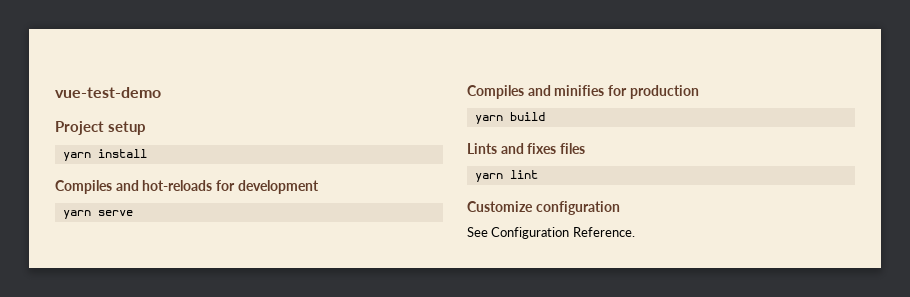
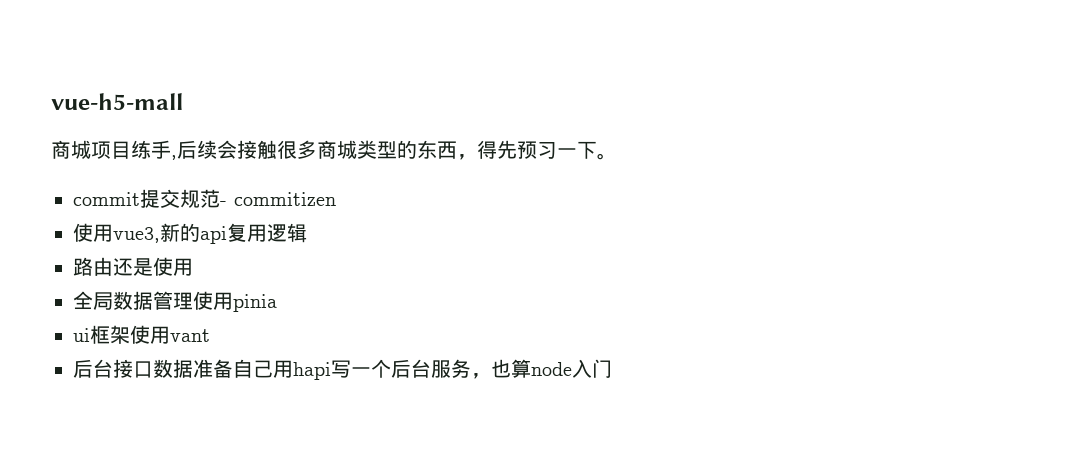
[55,87,161,98] [55,121,146,135] [62,149,147,161] [55,180,319,194] [62,210,133,219] [467,85,699,99] [474,112,545,124] [467,143,585,154] [474,170,538,182] [467,201,620,215] [467,227,635,239] vue-test-demo // Project setup // yarn install // Compiles and hot-reloads for development // yarn serve // Compiles and minifies for production // yarn build // Lints and fixes files // yarn lint // Customize configuration // See Configuration Reference. -> [51,93,183,110] [51,140,617,160] [73,189,336,208] [73,223,307,244] [73,257,193,276] [73,291,277,312] [73,325,210,344] [73,359,612,380] vue-h5-mall // 商城项目练手,后续会接触很多商城类型的东西，得先预习一下。 // commit提交规范- commitizen // 使用vue3,新的api复用逻辑 // 路由还是使用 // 全局数据管理使用pinia // ui框架使用vant // 后台接口数据准备自己用hapi写一个后台服务，也算node入门

